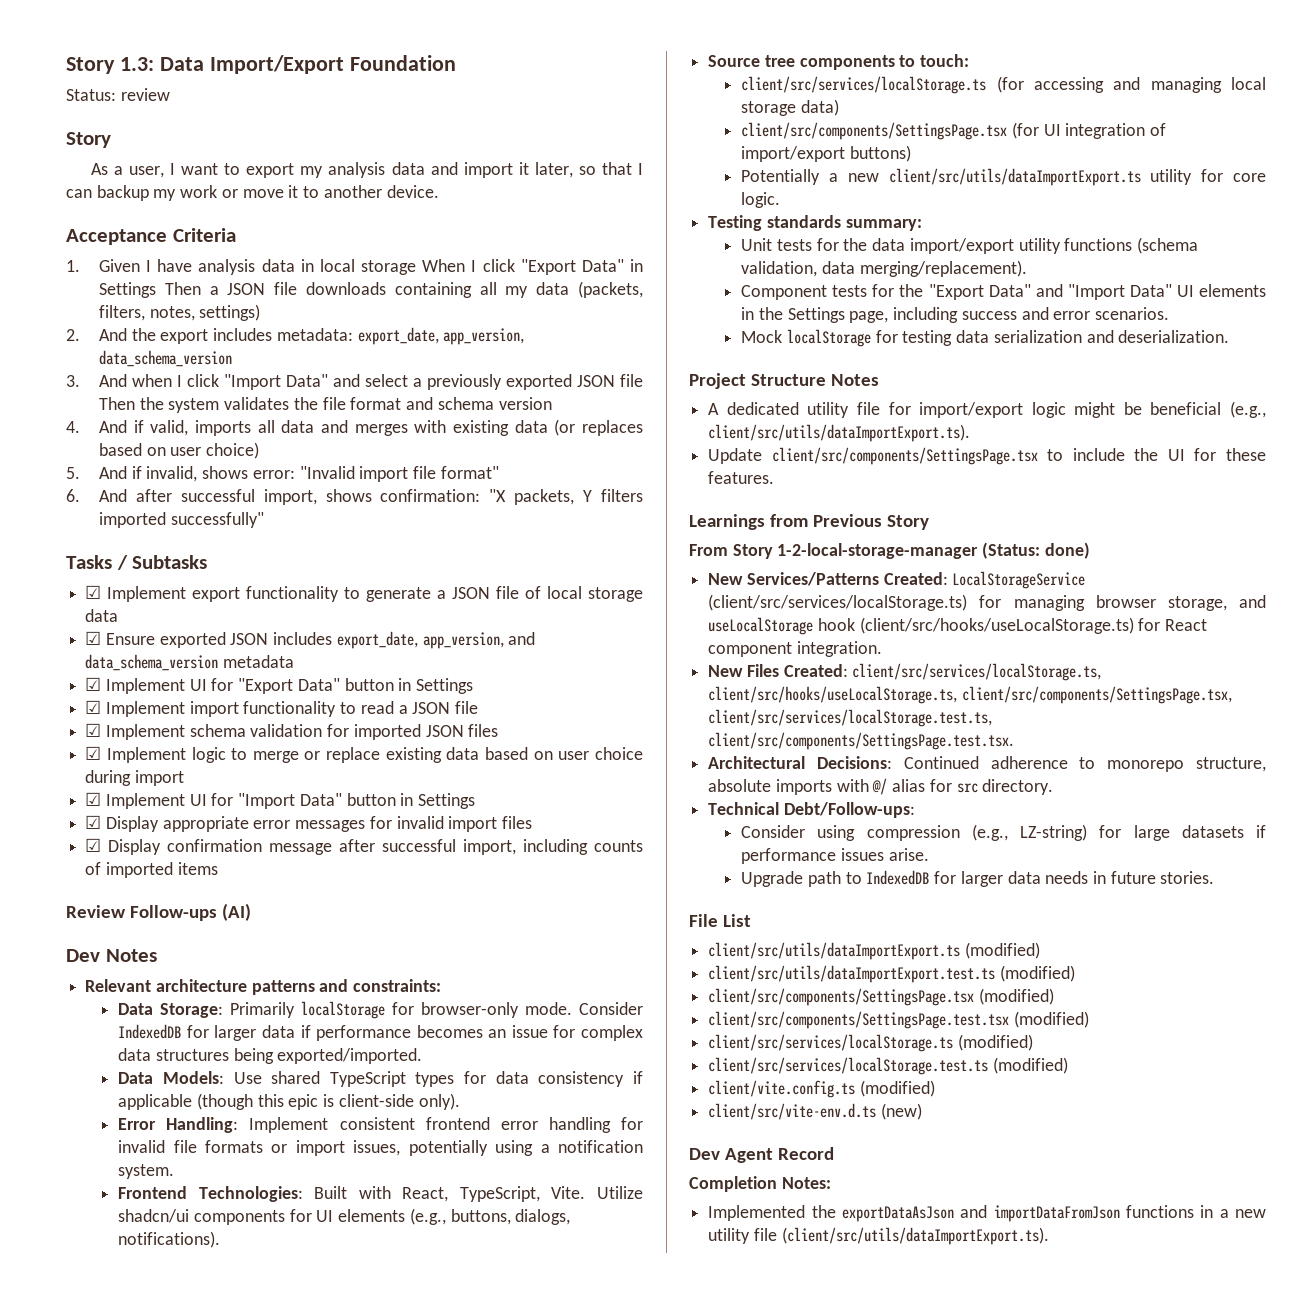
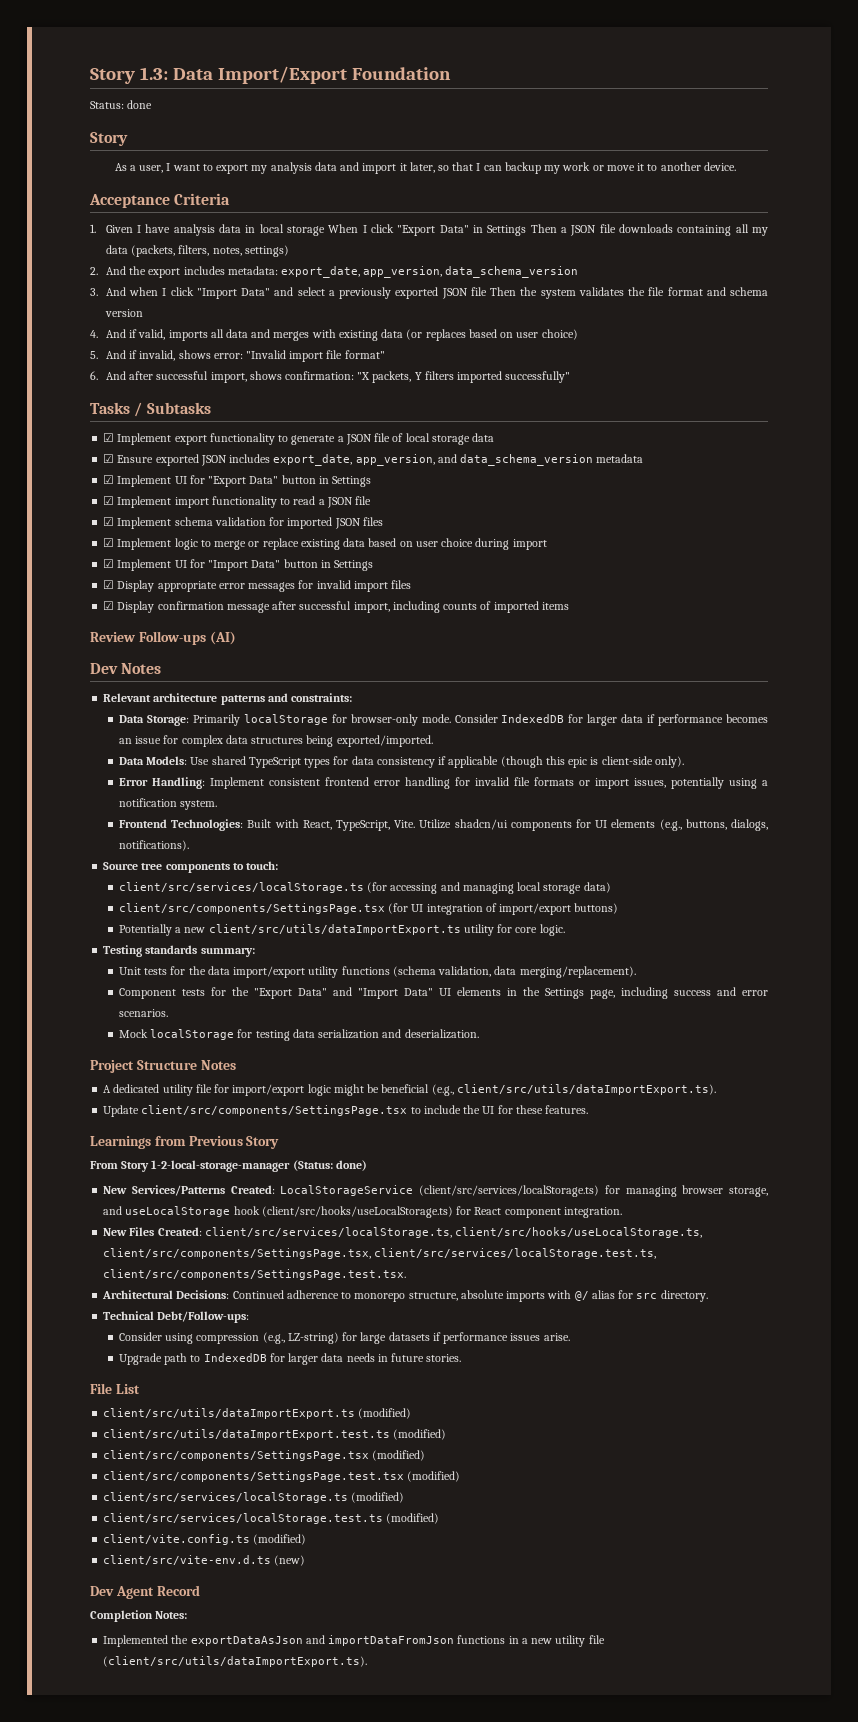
[120,88,170,101] review -> [127,100,153,109] done

